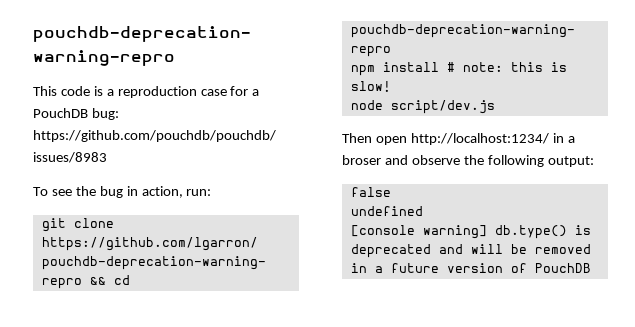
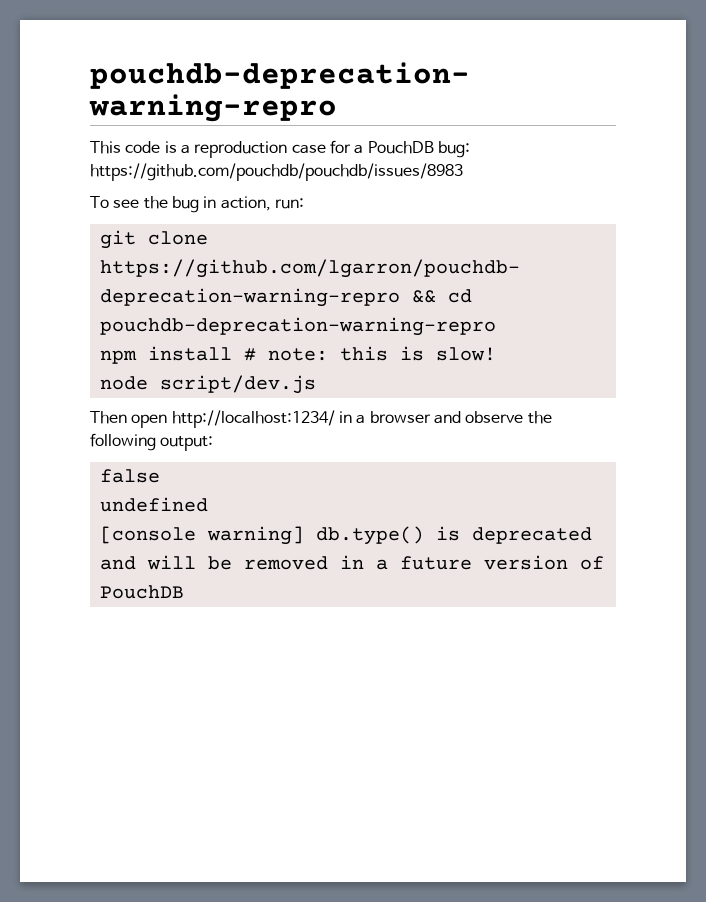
[342,155,381,165] broser -> [369,411,431,423] browser

